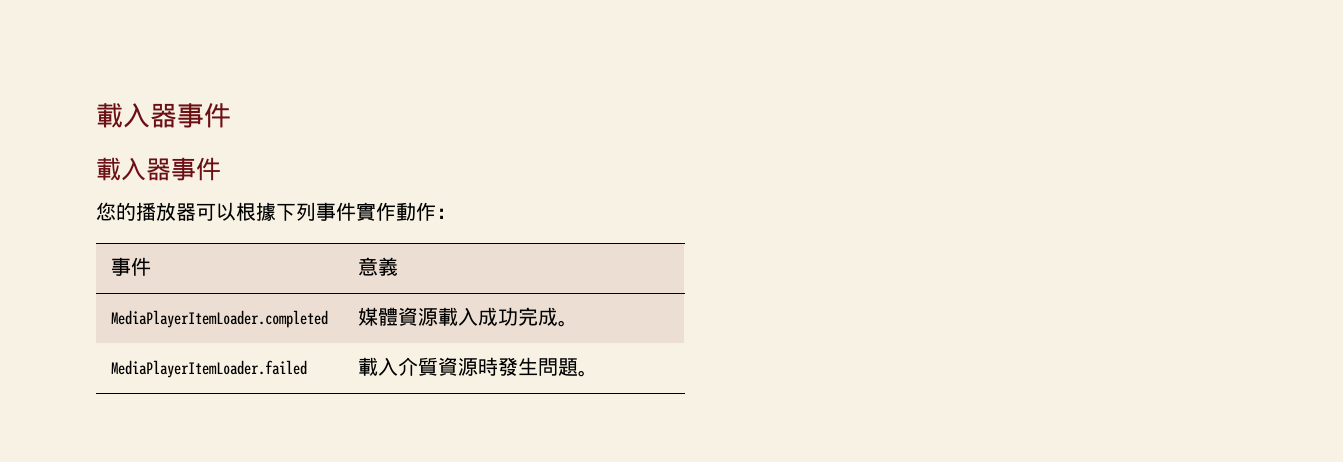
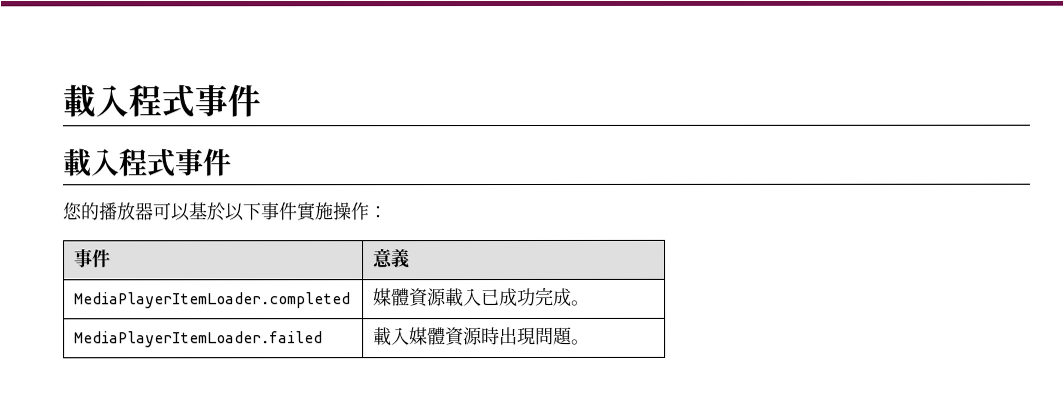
[96,103,177,128] 載入器 -> [62,84,195,119] 載入程式
[146,158,171,181] 器 -> [118,148,175,178] 程式
[236,202,416,221] 根據下列事件實作動 -> [188,202,352,222] 基於以下事件實施操
(478, 316) none -> [481,289,501,306] 已
[397,357,538,376] 介質資源時發生 -> [409,326,537,347] 媒體資源時出現

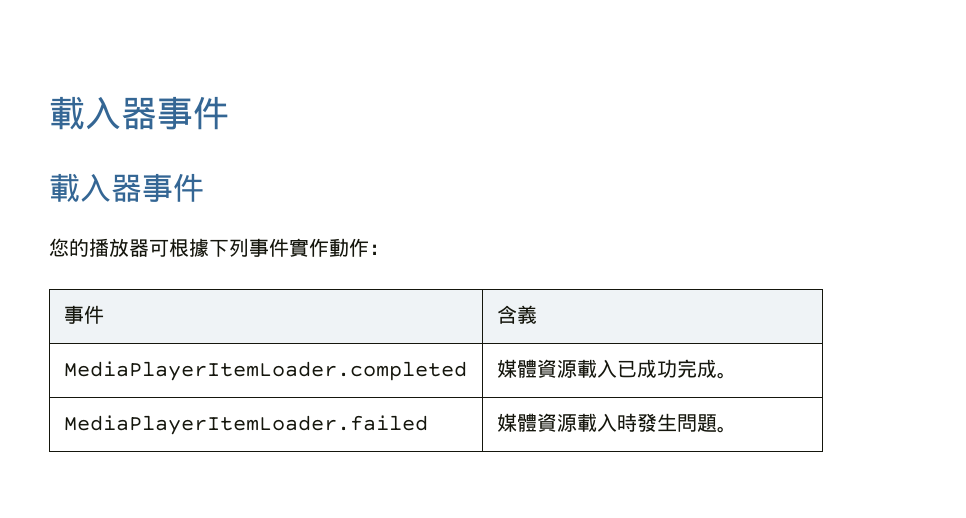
[62,84,195,119] 載入程式 -> [49,96,157,130] 載入器
[118,148,175,178] 程式 -> [111,174,142,202] 器
[170,202,352,222] 以基於以下事件實施操 -> [169,238,349,257] 根據下列事件實作動
[373,248,394,269] 意 -> [496,305,517,324] 含
[373,326,537,347] 載入媒體資源時出現 -> [496,413,677,432] 媒體資源載入時發生

